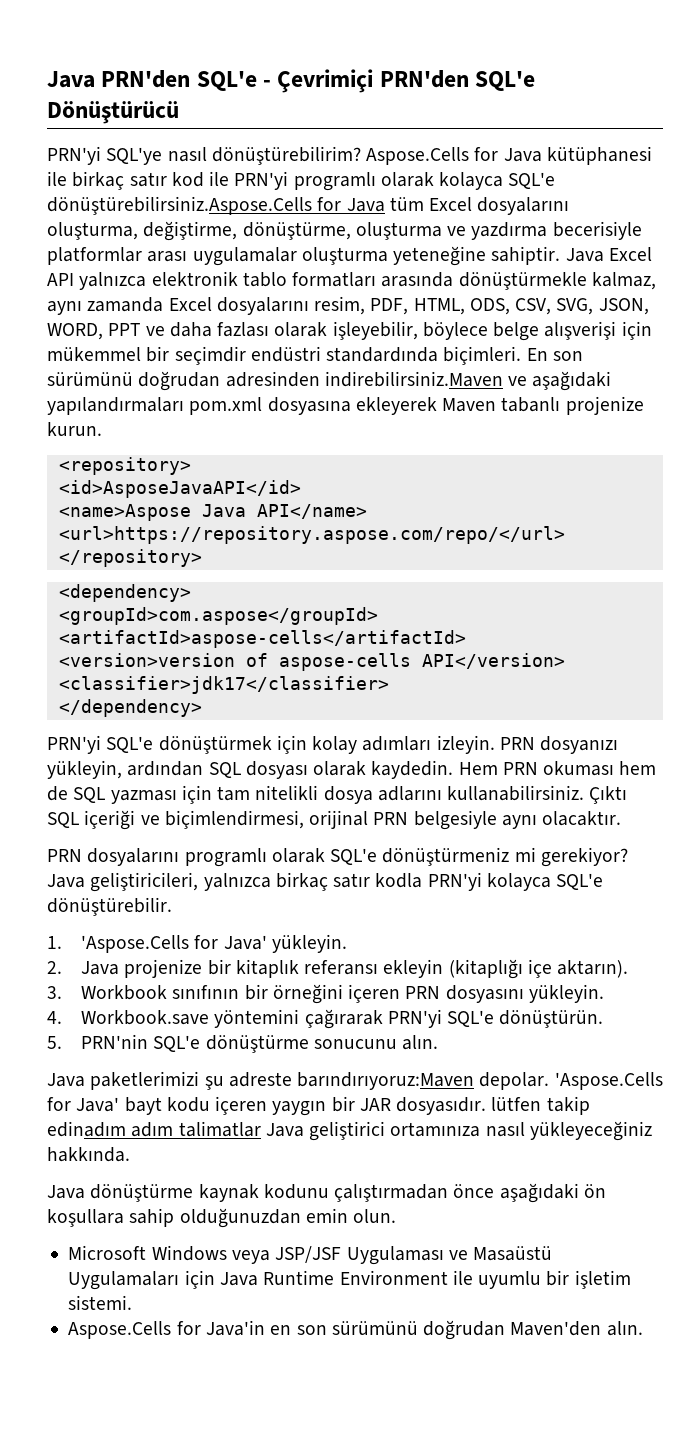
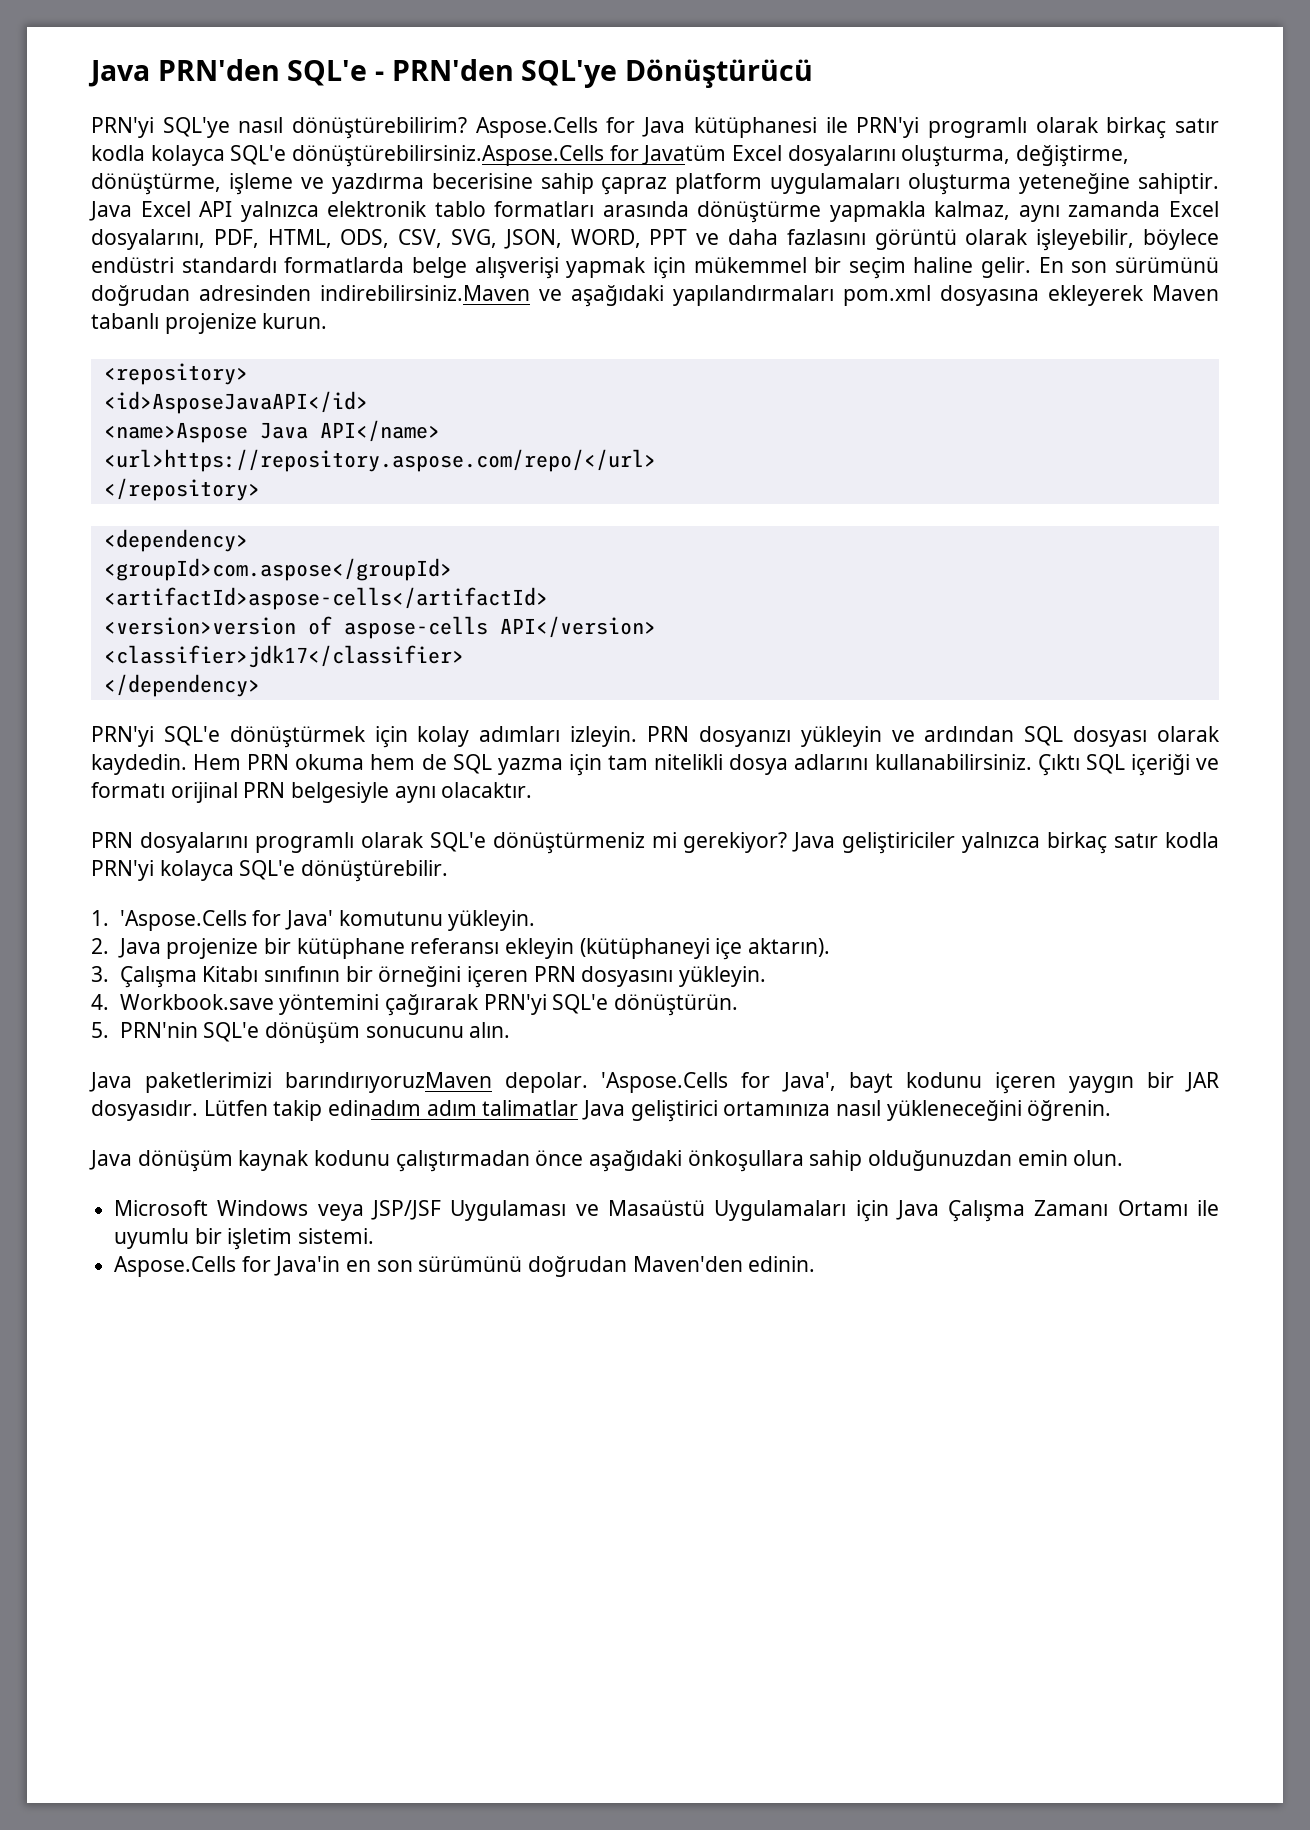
[277,69,536,93] Çevrimiçi PRN'den SQL'e -> [391,59,618,88] PRN'den SQL'ye
[72,171,434,191] birkaç satır kod ile PRN'yi programlı olarak -> [856,117,1220,139] [91,145,145,161] PRN'yi programlı olarak birkaç satır kodla
[346,197,424,212] Java tüm -> [642,145,727,165] Javatüm
[355,222,442,240] oluşturma -> [228,173,293,195] işleme
[552,221,642,240] [47,247,297,266] becerisiyle platformlar arası uygulamalar -> [431,173,901,195] becerisine sahip çapraz platform uygulamaları
[458,272,587,290] dönüştürmekle -> [697,201,926,223] dönüştürme yapmakla
[216,296,366,315] dosyalarını resim, -> [91,229,205,250] dosyalarını,
[217,322,270,337] fazlası -> [786,229,957,250] fazlasını görüntü
(488, 331) none -> [91,257,405,273] endüstri standardı formatlarda
(617, 330) none -> [566,257,647,278] yapmak
[174,346,522,365] seçimdir endüstri standardında biçimleri. -> [848,257,1032,279] seçim haline gelir.
[47,760,122,779] yükleyin, -> [800,726,915,747] yükleyin ve
[543,761,615,776] okuması -> [295,754,365,770] okuma
[110,790,177,804] yazması -> [497,758,563,775] yazma
[164,810,304,829] biçimlendirmesi, -> [91,782,165,798] formatı
[90,872,199,892] geliştiricileri, -> [842,832,956,854] geliştiriciler
(267, 942) none -> [338,910,443,926] komutunu
[235,959,299,978] kitaplık -> [296,938,405,959] kütüphane
[448,959,523,979] (kitaplığı -> [579,938,710,959] (kütüphaneyi
[81,985,168,1000] Workbook -> [119,966,259,988] Çalışma Kitabı
[205,1035,309,1053] dönüştürme -> [264,1022,360,1044] dönüşüm
[204,1072,663,1090] [47,1097,210,1115] şu adreste barındırıyoruz:Maven depolar. 'Aspose.Cells for Java' bayt kodu -> [285,1072,982,1093] barındırıyoruzMaven depolar. 'Aspose.Cells for Java', bayt kodunu
[491,1097,542,1111] lütfen -> [203,1100,268,1116] Lütfen
[529,1121,652,1141] [47,1147,130,1162] [47,1184,194,1202] yükleyeceğiniz hakkında. // Java dönüştürme -> [886,1100,1112,1121] [89,1150,233,1172] yükleneceğini öğrenin. // Java dönüşüm
[583,1184,606,1198] [47,1209,124,1227] ön koşullara -> [687,1150,804,1172] önkoşullara
[263,1270,448,1285] Runtime Environment -> [948,1200,1188,1222] Çalışma Zamanı Ortamı
[606,1321,643,1336] alın. -> [748,1256,816,1272] edinin.

